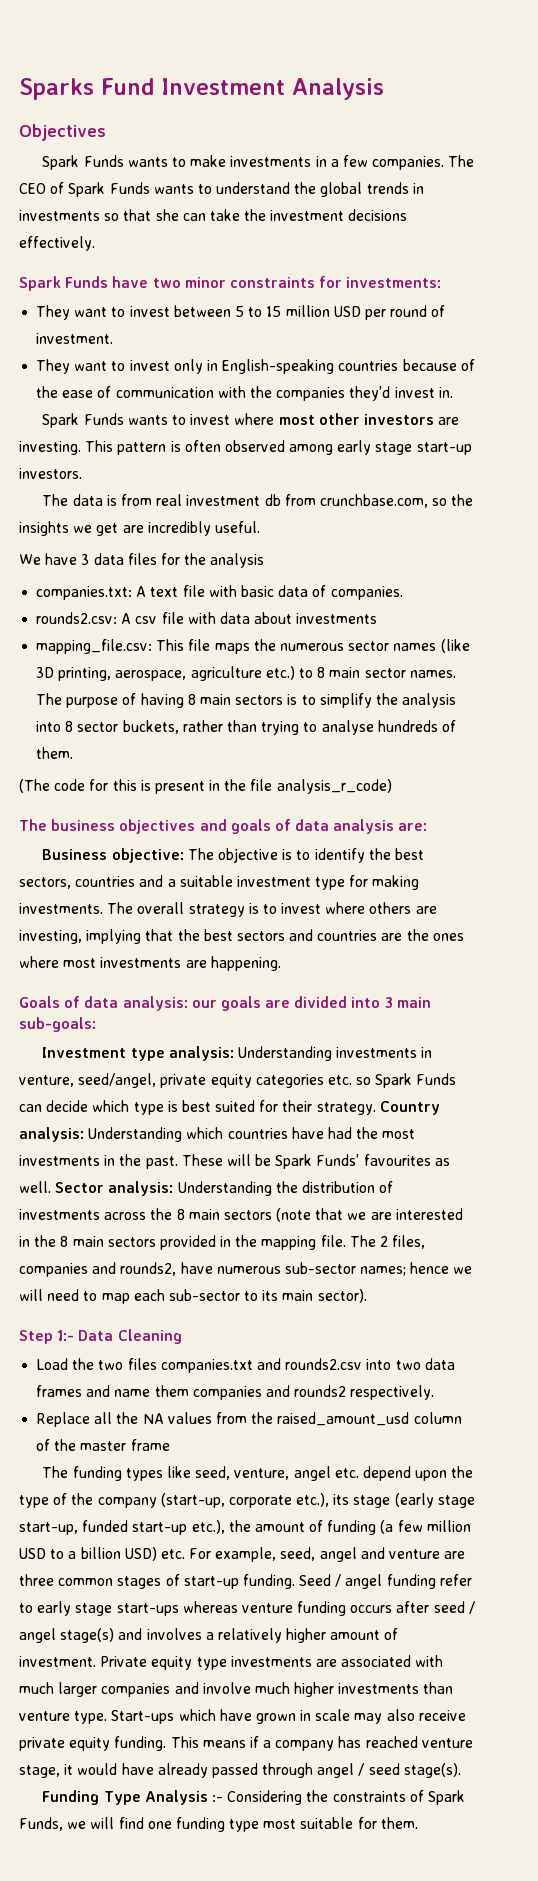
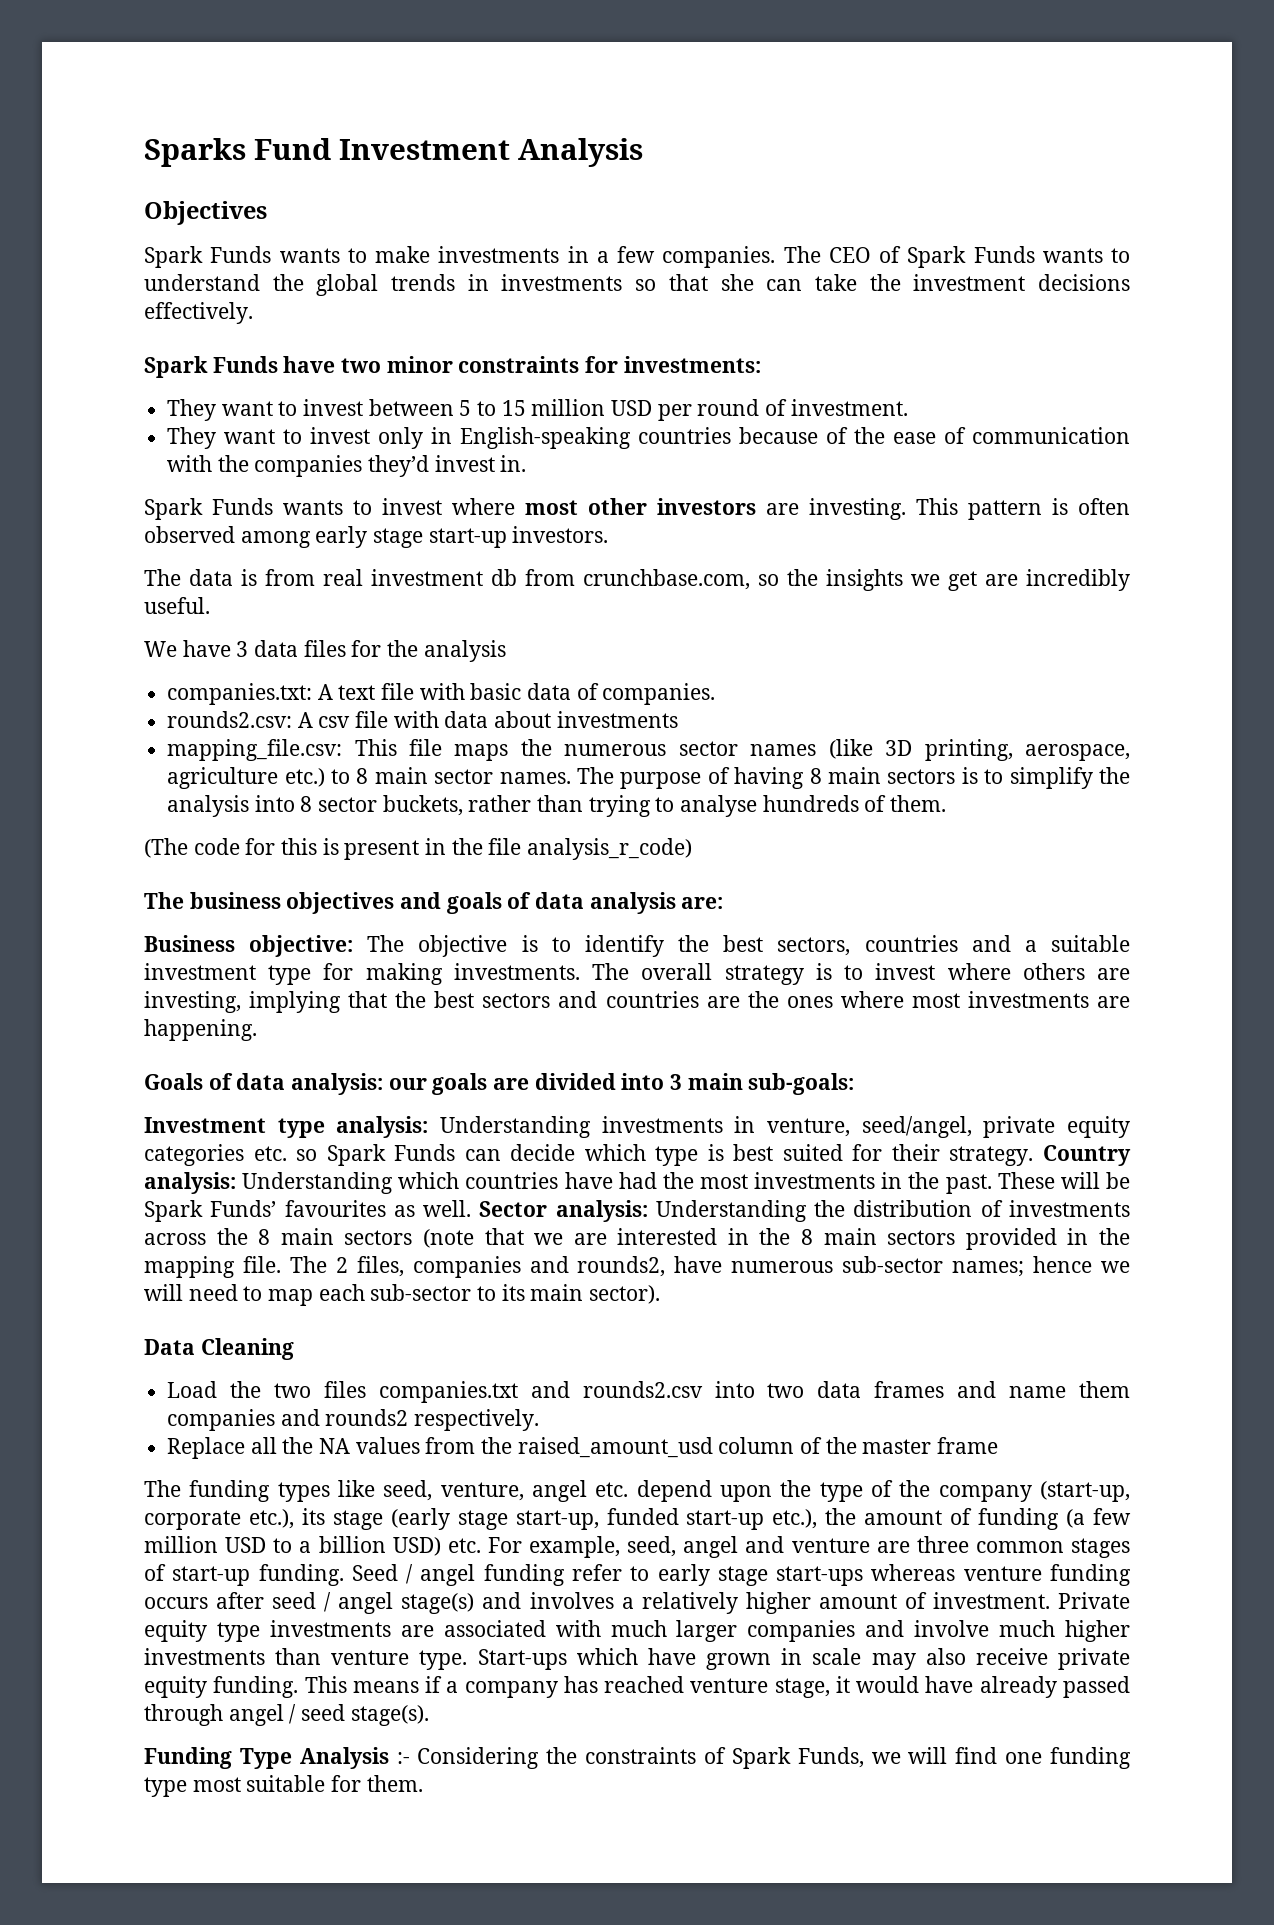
[19,1330,75,1344] Step 1:- -> (661, 1294) none

